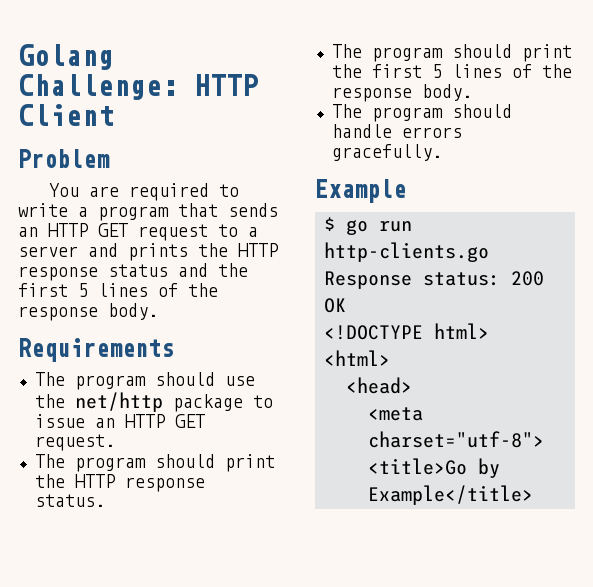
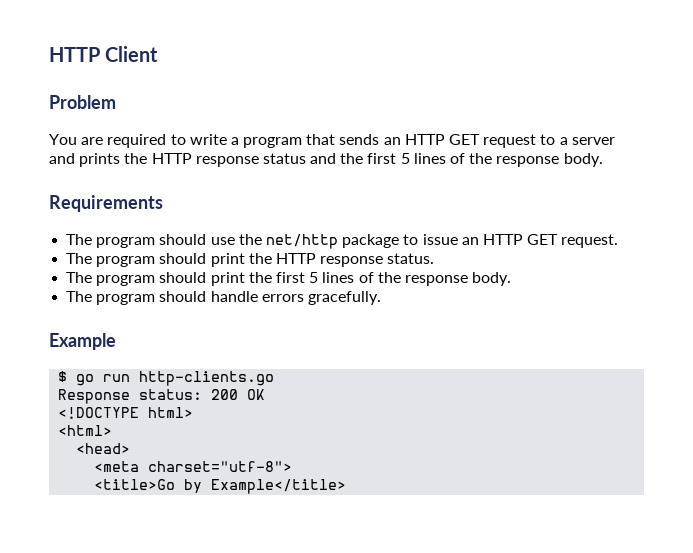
[18,44,114,70] [18,74,178,100] Golang Challenge: -> (49, 54) none

